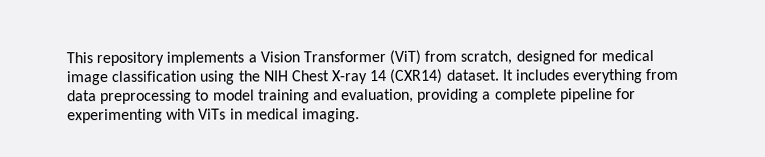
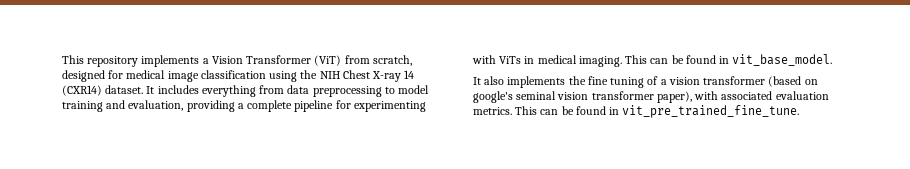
(360, 115) none -> [625,54,833,66] [473,76,818,88] [473,91,829,103] [473,105,800,118] This can be found in vit_base_model. // It also implements the fine tuning of a vision transformer (based on google's seminal vision transformer paper), with associated evaluation metrics. This can be found in vit_pre_trained_fine_tune.

